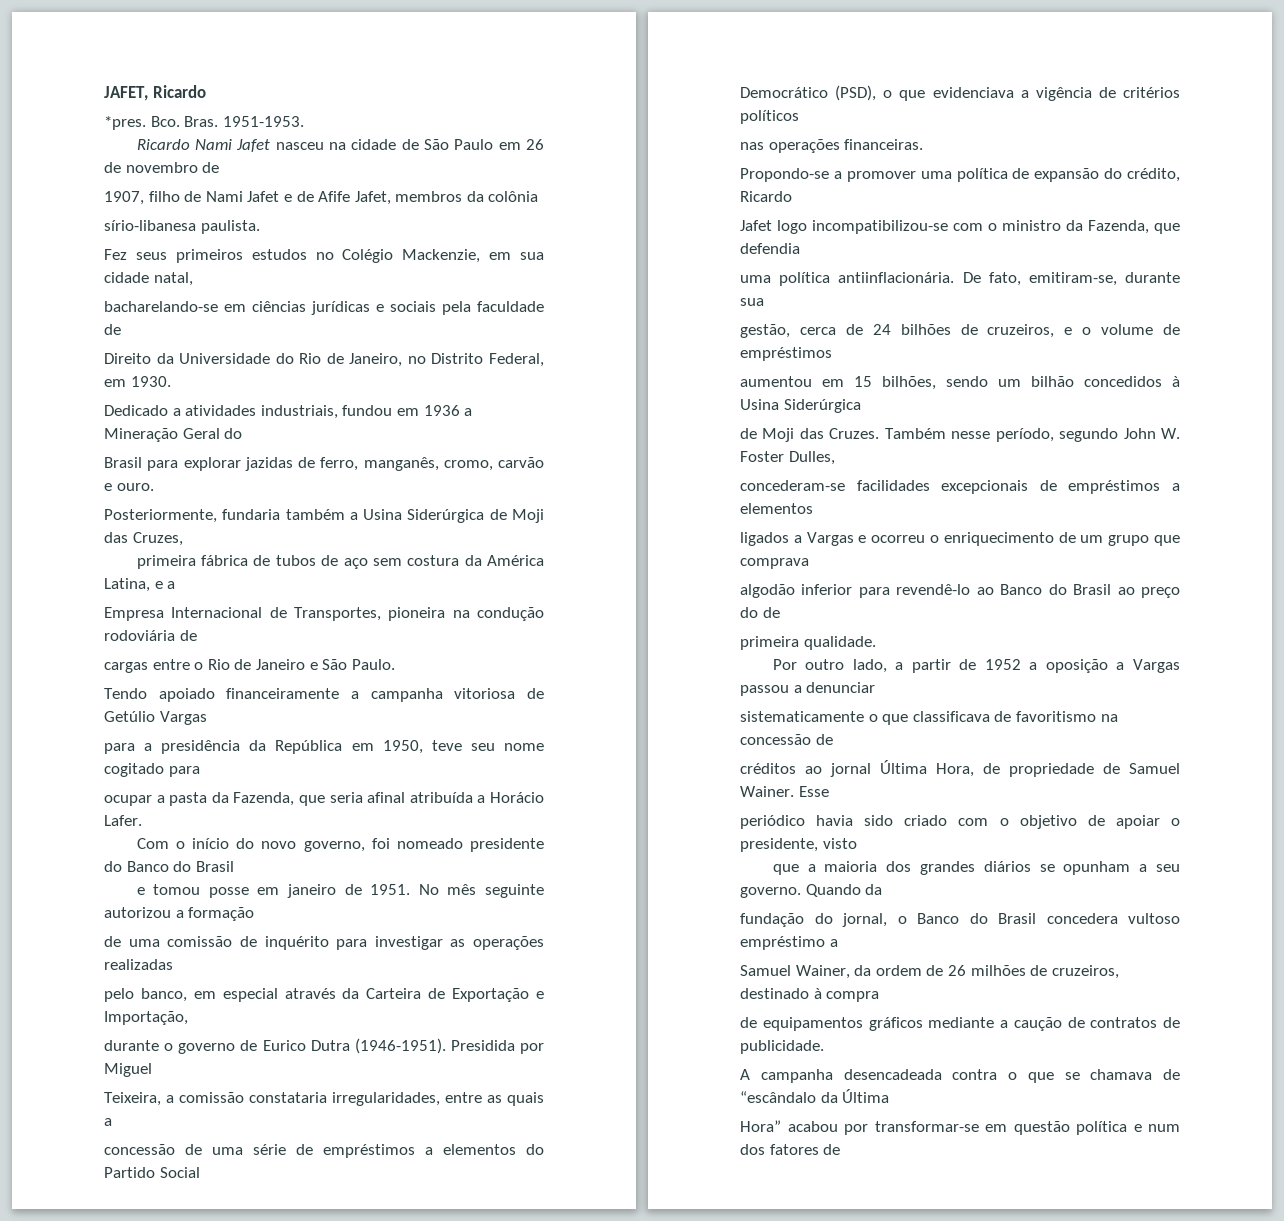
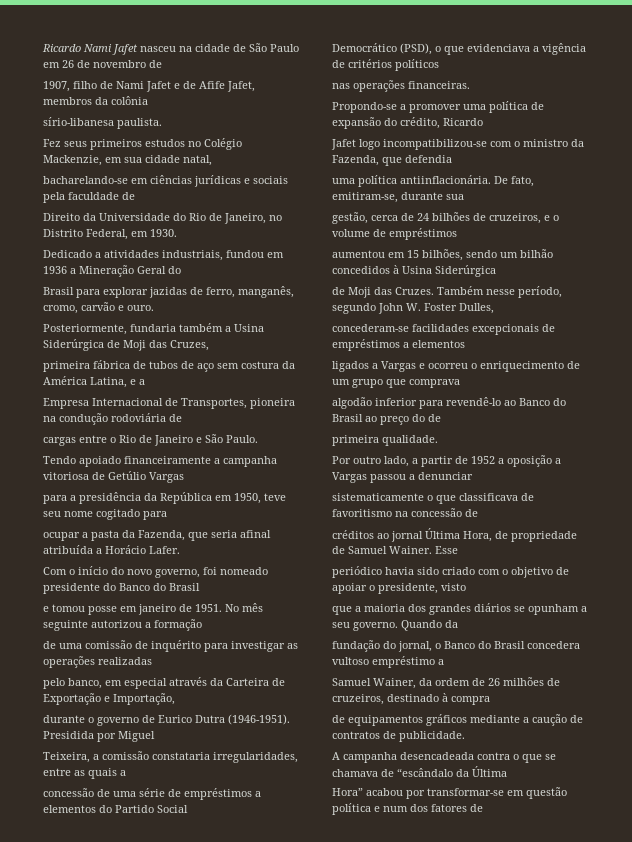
[104,85,206,101] [104,116,304,130] JAFET, Ricardo // *pres. Bco. Bras. 1951-1953. // -> (42, 48) none

